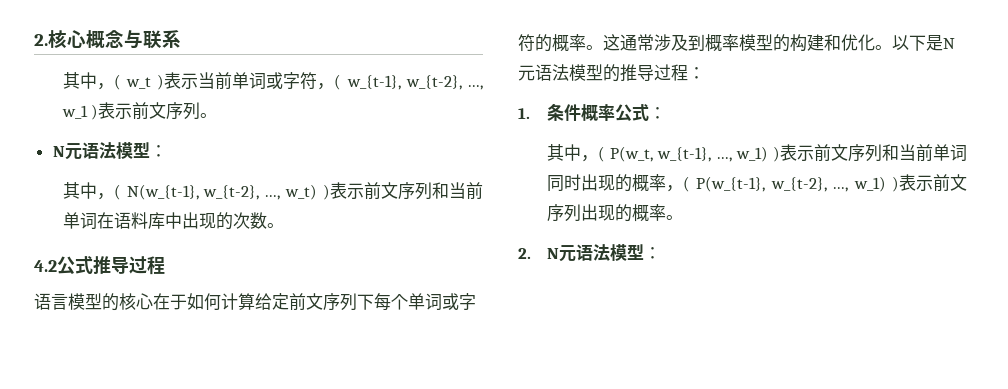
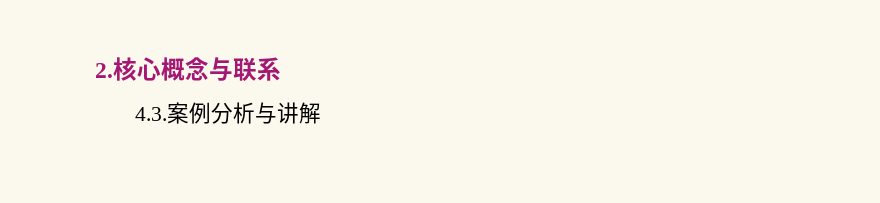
[62,72,484,90] [61,102,218,120] [52,142,167,160] [62,182,483,200] [62,212,284,230] [34,256,165,275] [34,293,476,311] [518,34,955,52] [518,64,705,82] [518,103,666,121] [546,144,967,162] [546,174,967,192] [546,204,683,222] [518,244,661,262] 其中，( w_t )表示当前单词或字符，( w_{t-1}, w_{t-2}, ..., w_1 )表示前文序列。 // N元语法模型： // 其中，( N(w_{t-1}, w_{t-2}, ..., w_t) )表示前文序列和当前单词在语料库中出现的次数。 // 4.2公式推导过程 // 语言模型的核心在于如何计算给定前文序列下每个单词或字符的概率。这通常涉及到概率模型的构建和优化。以下是N元语法模型的推导过程： // 1.条件概率公式： // 其中，( P(w_t, w_{t-1}, ..., w_1) )表示前文序列和当前单词同时出现的概率，( P(w_{t-1}, w_{t-2}, ..., w_1) )表示前文序列出现的概率。 // 2. N元语法模型： -> [135,102,322,124] 4.3.案例分析与讲解

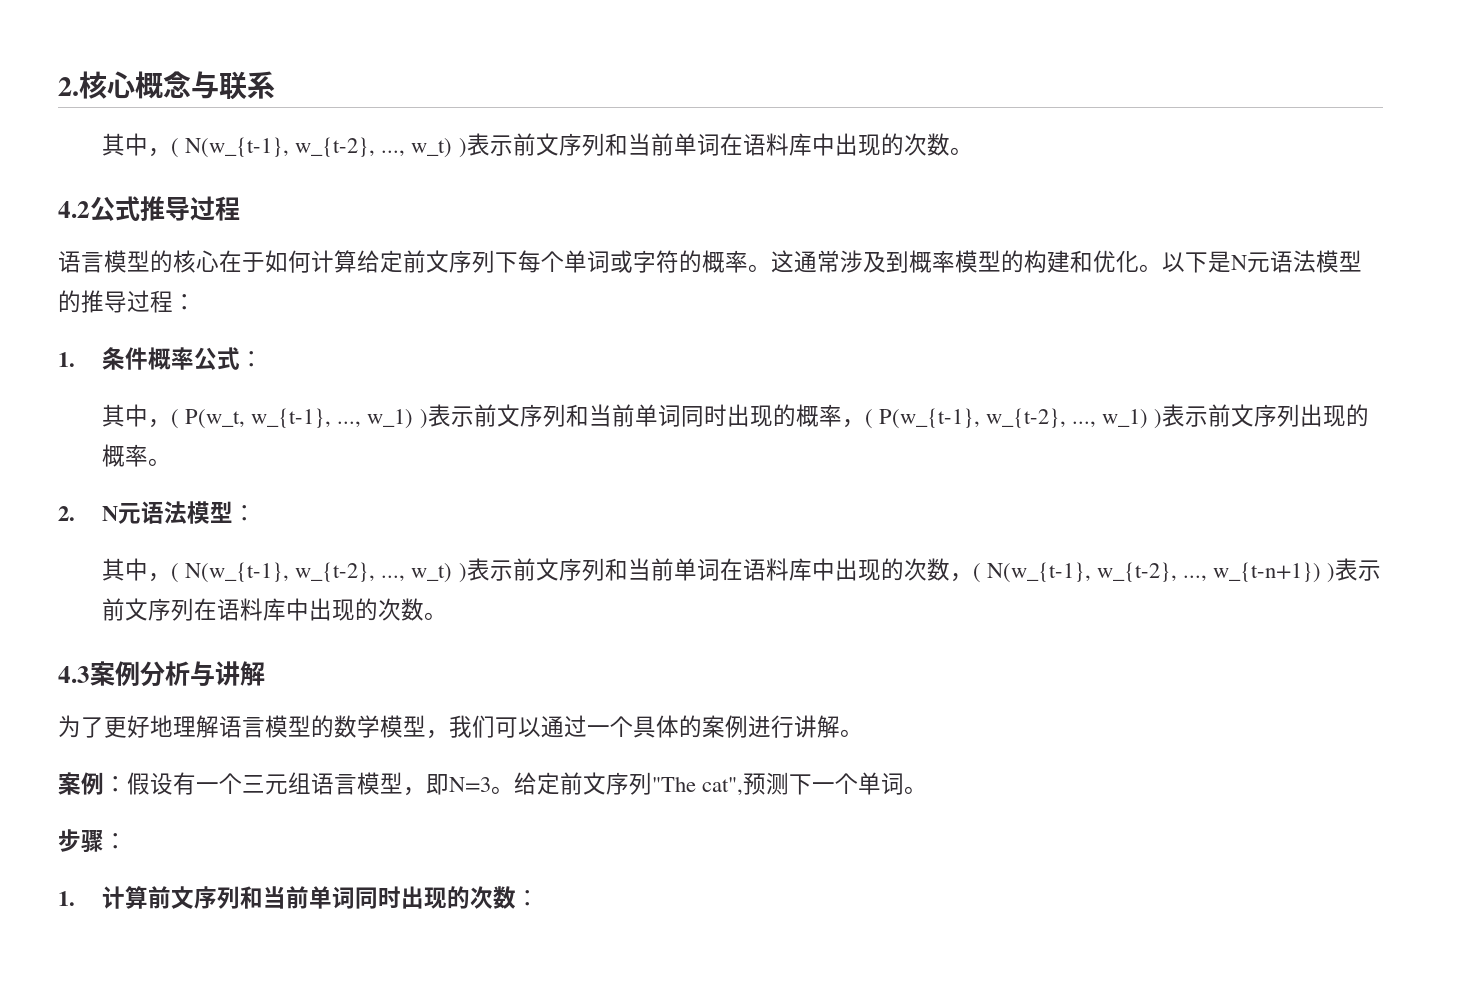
[135,102,322,124] 4.3.案例分析与讲解 -> [102,133,973,158] [58,196,240,221] [58,250,1362,273] [58,290,196,313] [58,347,264,370] [102,404,1369,429] [102,444,172,467] [58,501,257,524] [102,558,1381,583] [102,598,448,621] [58,661,265,687] [58,715,863,739] [58,772,928,796] [58,829,127,853] [58,886,540,909] 其中，( N(w_{t-1}, w_{t-2}, ..., w_t) )表示前文序列和当前单词在语料库中出现的次数。 // 4.2公式推导过程 // 语言模型的核心在于如何计算给定前文序列下每个单词或字符的概率。这通常涉及到概率模型的构建和优化。以下是N元语法模型的推导过程： // 1.条件概率公式： // 其中，( P(w_t, w_{t-1}, ..., w_1) )表示前文序列和当前单词同时出现的概率，( P(w_{t-1}, w_{t-2}, ..., w_1) )表示前文序列出现的概率。 // 2. N元语法模型： // 其中，( N(w_{t-1}, w_{t-2}, ..., w_t) )表示前文序列和当前单词在语料库中出现的次数，( N(w_{t-1}, w_{t-2}, ..., w_{t-n+1}) )表示前文序列在语料库中出现的次数。 // 4.3案例分析与讲解 // 为了更好地理解语言模型的数学模型，我们可以通过一个具体的案例进行讲解。 // 案例：假设有一个三元组语言模型，即N=3。给定前文序列"The cat",预测下一个单词。 // 步骤： // 1.计算前文序列和当前单词同时出现的次数：

